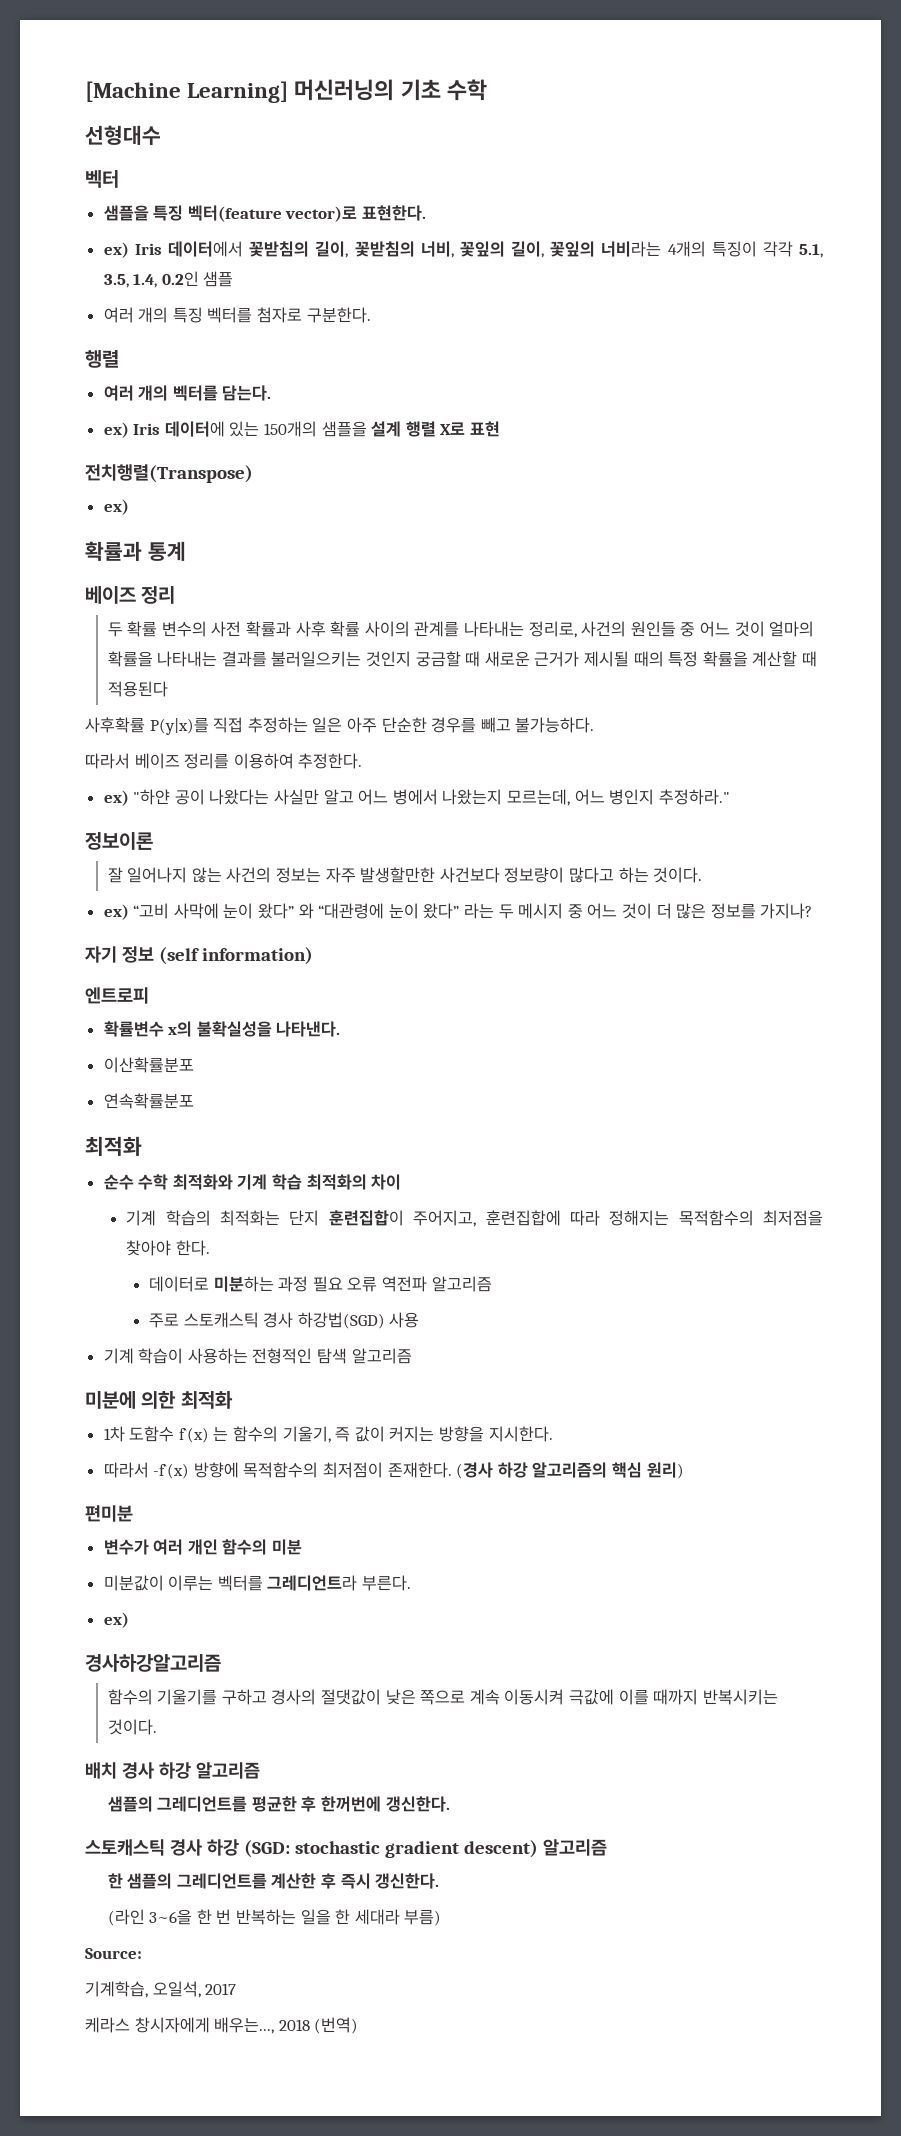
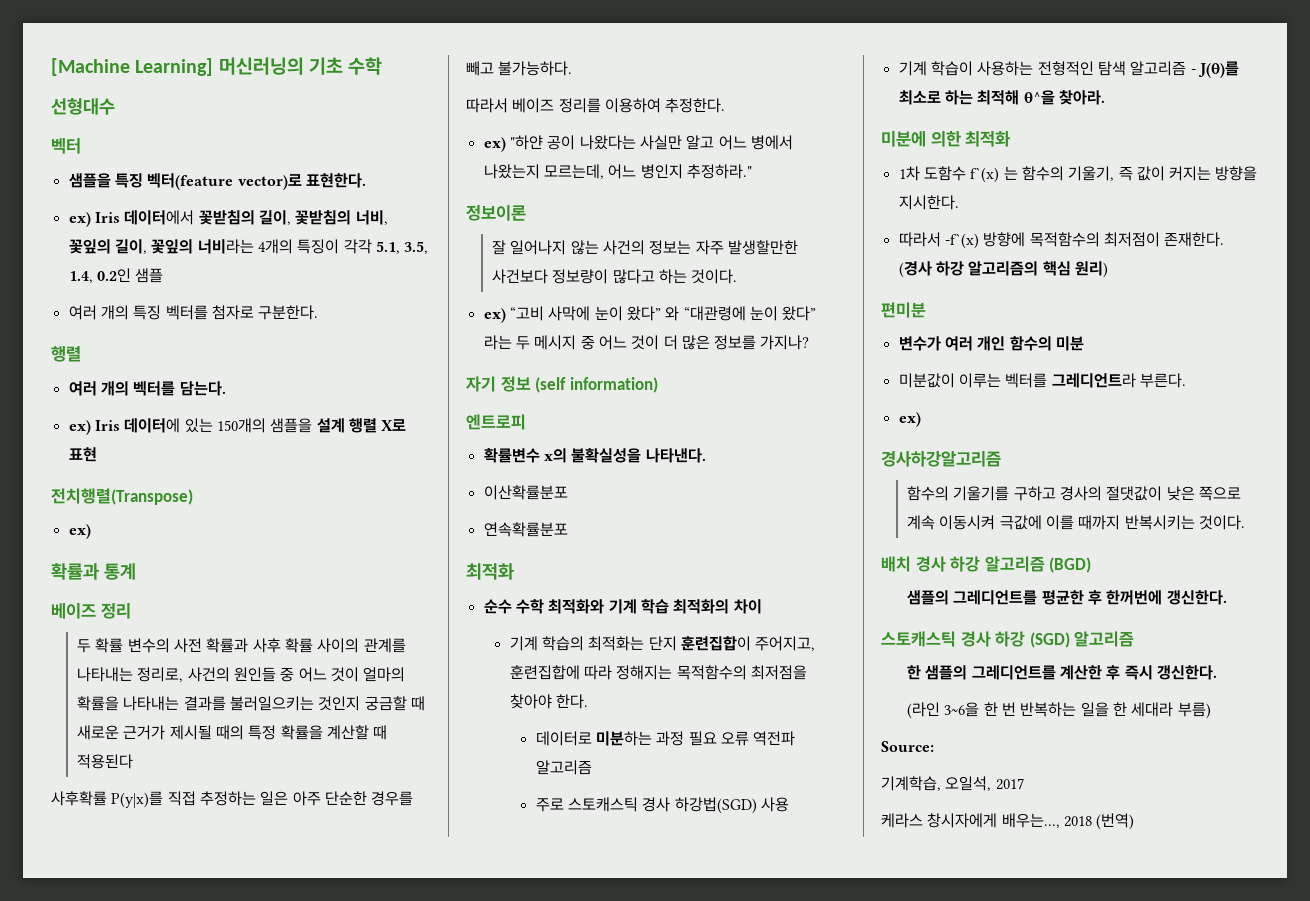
(412, 1356) none -> [1190,61,1239,78] [898,90,1105,105] - J(θ)를 최소로 하는 최적해 θ^을 찾아라.
(260, 1770) none -> [1049,557,1092,573] (BGD)
[243,1840,538,1858] (SGD: stochastic gradient descent) -> [1029,632,1070,648] (SGD)

